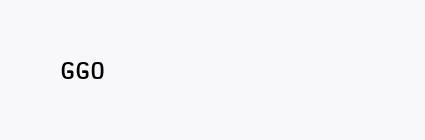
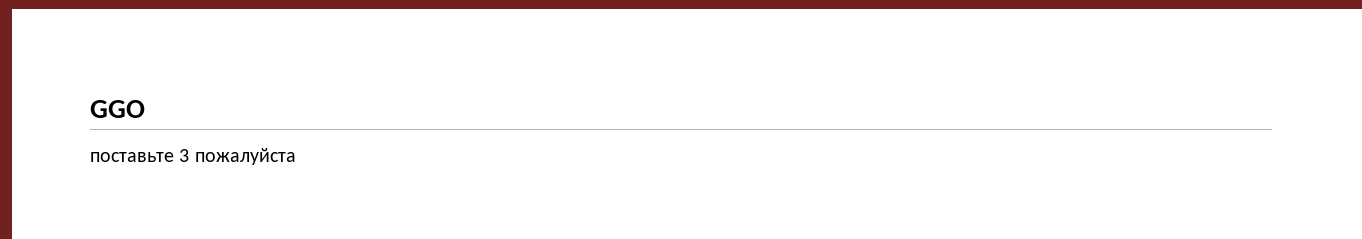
(105, 70) none -> [90,148,296,165] // поставьте 3 пожалуйста

